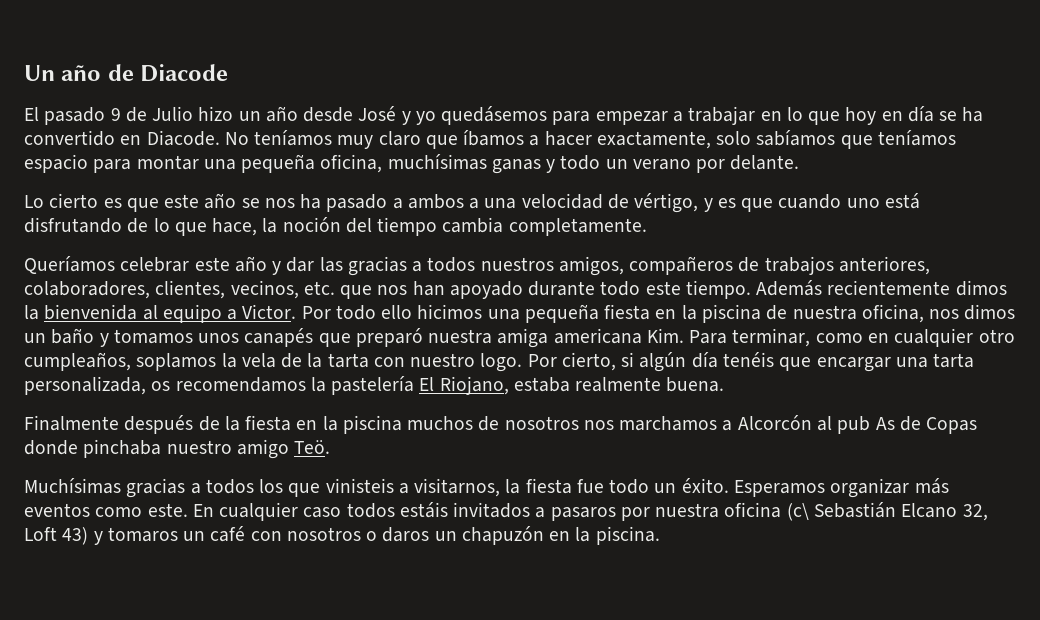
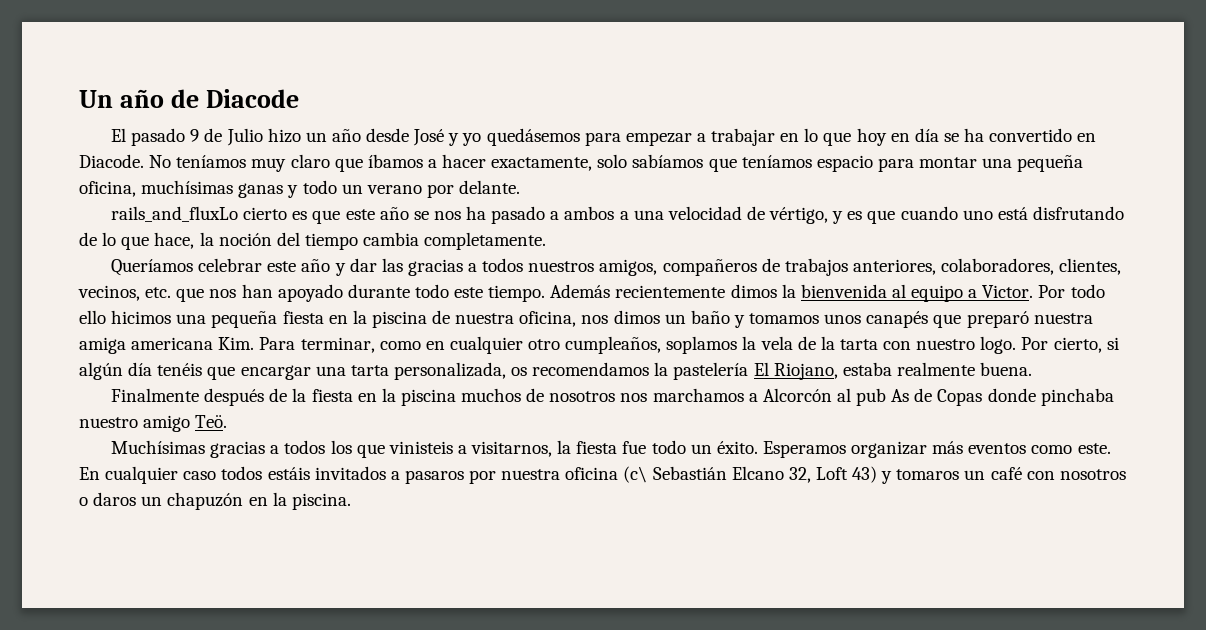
[24,195,44,208] Lo -> [111,206,239,222] rails_and_fluxLo

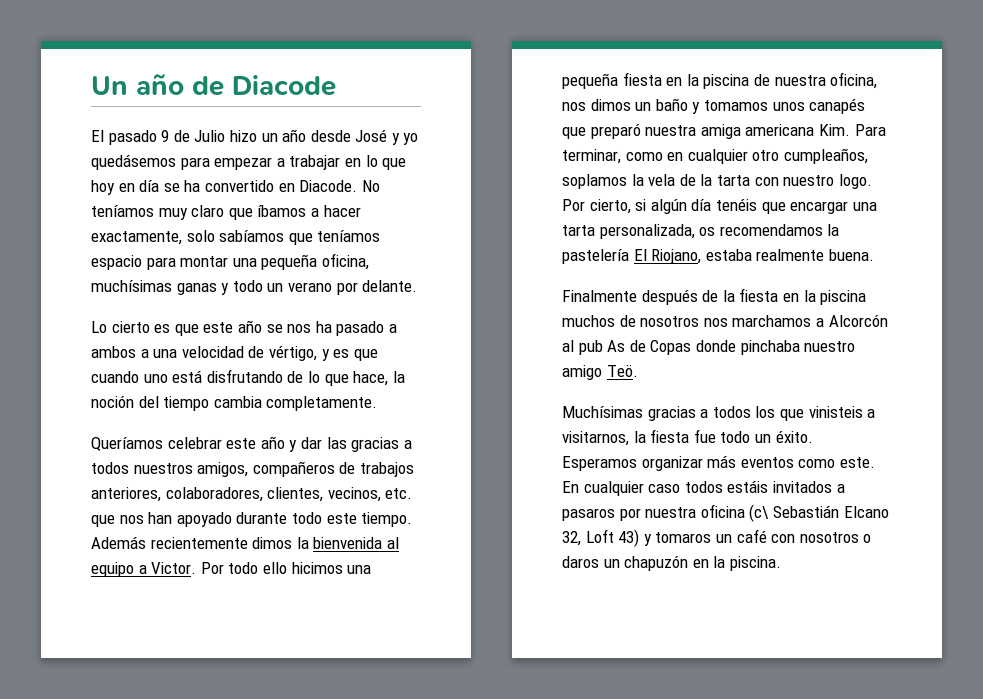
[111,206,239,222] rails_and_fluxLo -> [91,321,107,333] Lo

